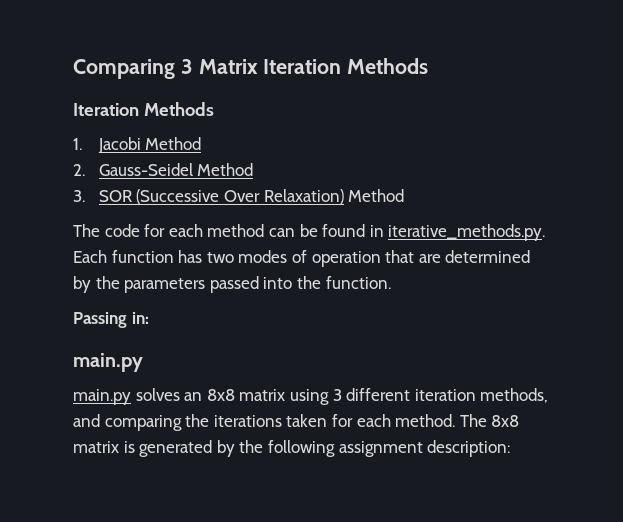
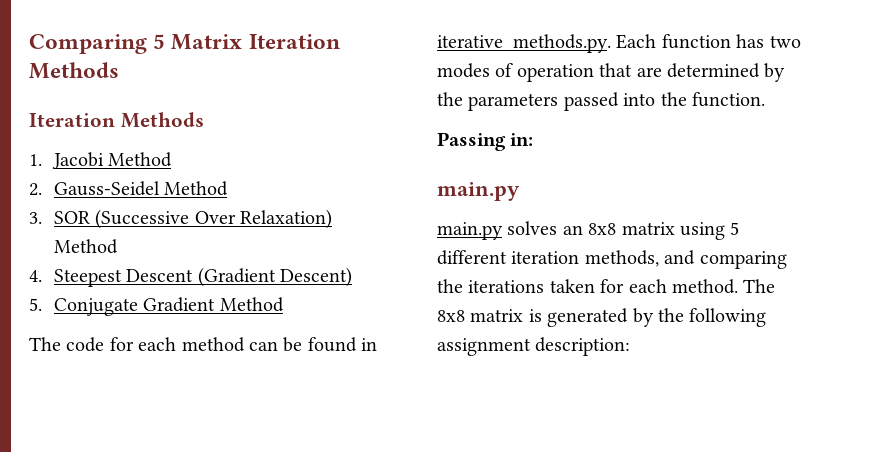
[180,59,193,74] 3 -> [153,34,166,49] 5
(405, 195) none -> [29,267,353,287] [29,297,284,316] // 4. Steepest Descent (Gradient Descent) // 5. Conjugate Gradient Method
[332,389,342,401] 3 -> [730,222,740,235] 5

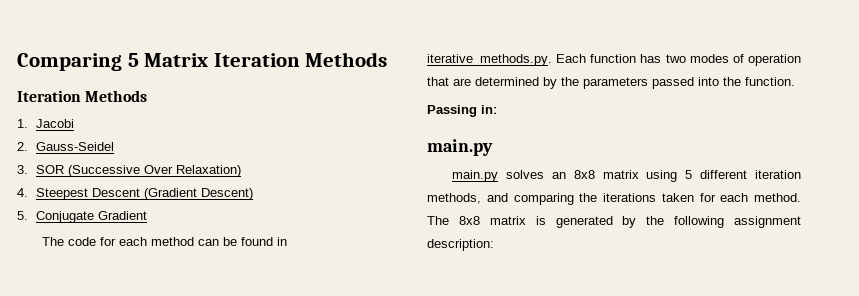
[108,152,173,167] Method -> (75, 123) none
[164,181,229,196] Method -> (115, 146) none
[53,239,118,254] Method -> (242, 171) none
[219,297,284,312] Method -> (148, 215) none

